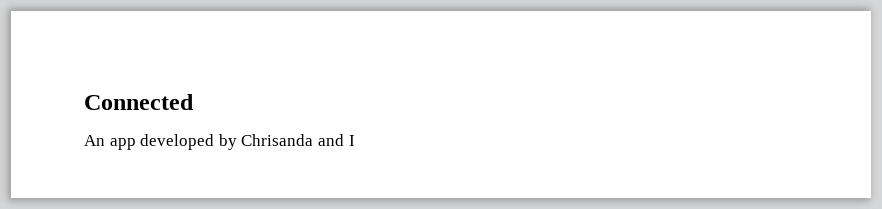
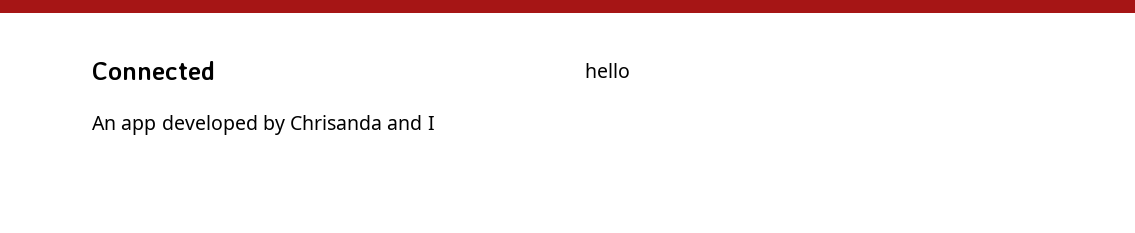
(355, 140) none -> [585,63,630,78] // hello

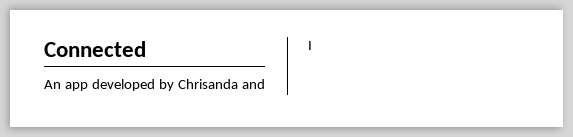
[585,63,630,78] // hello -> (312, 45) none

